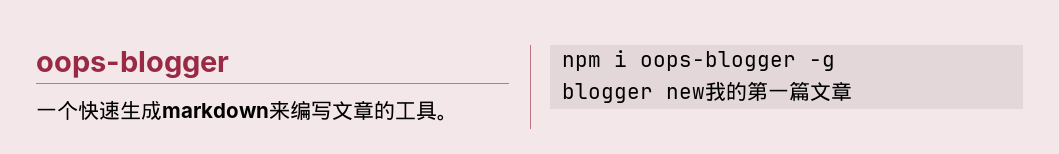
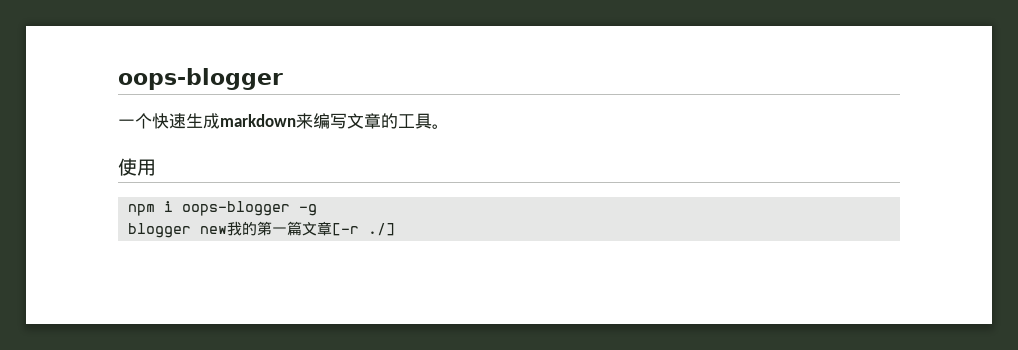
(458, 117) none -> [118,158,156,176] // 使用
(853, 91) none -> [332,223,396,236] [-r ./]

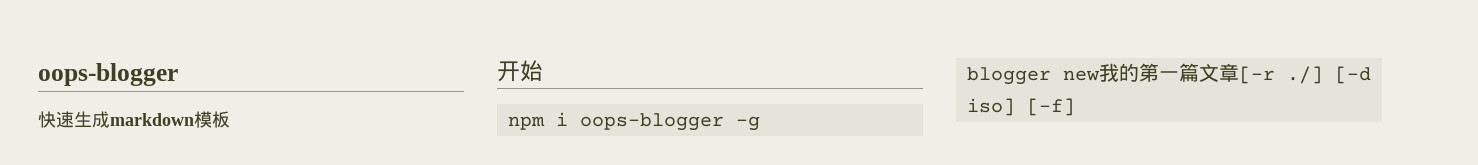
[118,113,152,129] 一个 -> (178, 74) none
[296,113,449,129] [118,158,156,176] 来编写文章的工具。 // 使用 -> [194,111,230,128] [497,60,543,82] 模板 // 开始
(396, 229) none -> [1334,66,1371,84] [966,98,1075,116] [-d iso] [-f]

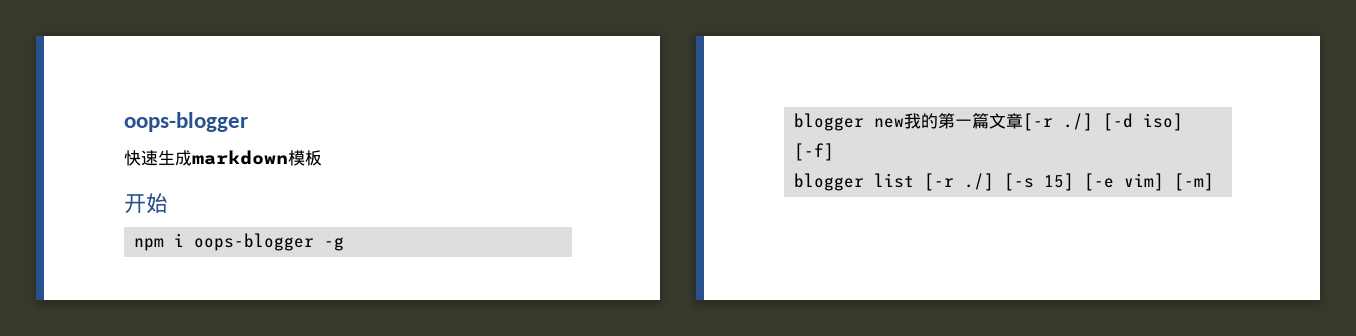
(1075, 107) none -> [794,173,1215,191] // blogger list [-r ./] [-s 15] [-e vim] [-m]

